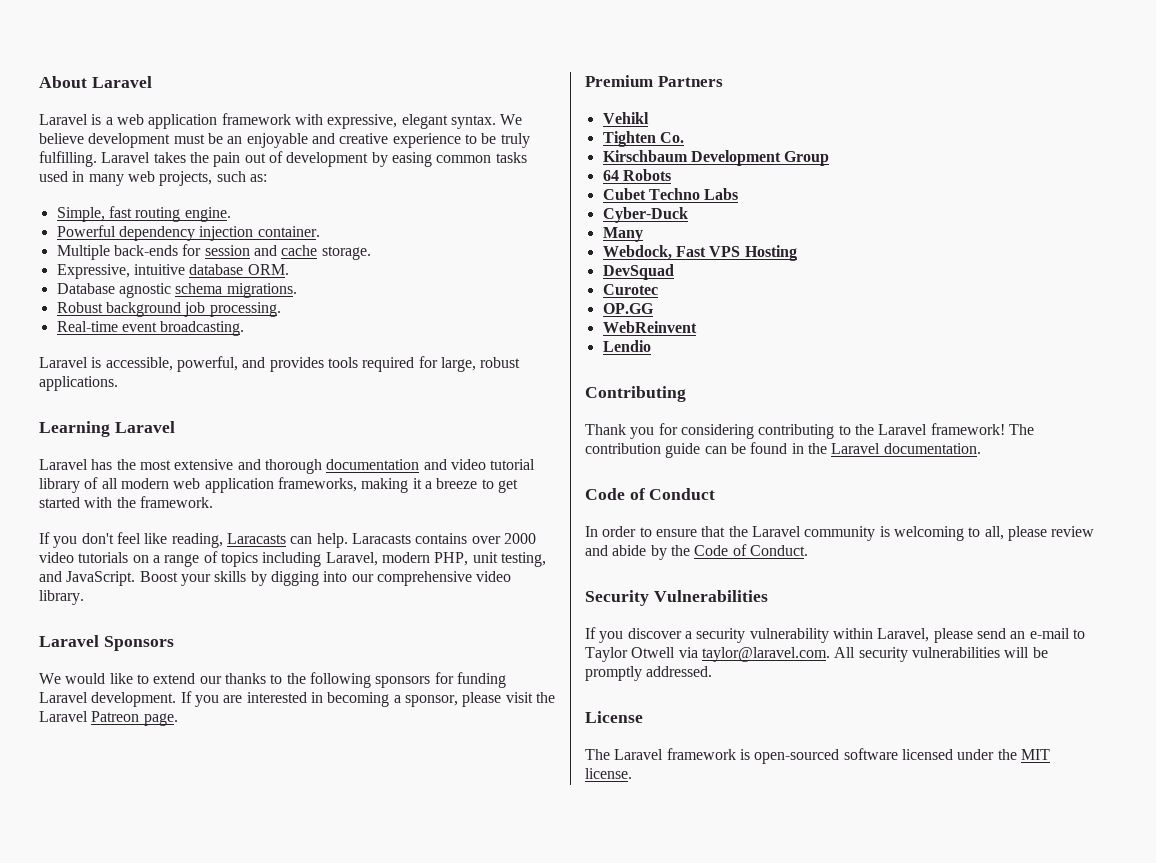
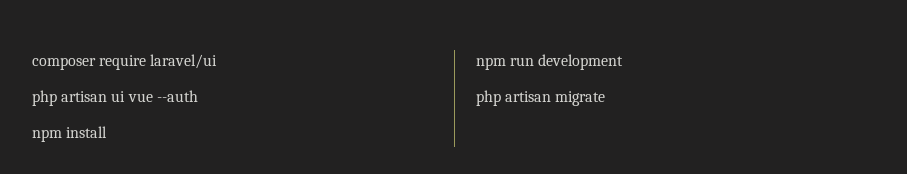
[39,76,152,88] [39,113,523,129] [39,133,530,148] [39,151,527,167] [39,171,267,186] [56,206,231,222] [56,225,320,241] [56,244,371,260] [56,264,289,279] [56,283,297,298] [56,302,281,317] [56,321,245,336] [39,356,521,372] [39,376,118,391] [39,421,175,437] [39,459,536,474] [39,477,518,493] [39,496,213,508] [39,532,536,548] [39,551,546,567] [39,571,512,586] [39,590,84,605] [39,635,174,651] [39,672,506,688] [39,691,555,707] [39,711,178,726] [585,75,723,87] [602,112,649,124] [602,131,684,147] [602,150,830,166] [602,169,671,181] [602,188,739,200] [602,207,688,223] [602,227,643,242] [602,245,797,261] [602,264,674,280] [602,284,658,295] [602,303,654,314] [602,321,697,333] [602,340,651,352] [585,386,686,402] [585,423,1034,439] [585,442,981,458] [585,488,716,500] [585,526,1095,541] [585,544,808,560] [585,590,768,606] [585,627,1085,643] [585,647,1048,662] [585,666,713,681] [585,711,643,723] [585,748,1050,764] [585,768,632,779] About Laravel // Laravel is a web application framework with expressive, elegant syntax. We believe development must be an enjoyable and creative experience to be truly fulfilling. Laravel takes the pain out of development by easing common tasks used in many web projects, such as: // Simple, fast routing engine. // Powerful dependency injection container. // Multiple back-ends for session and cache storage. // Expressive, intuitive database ORM. // Database agnostic schema migrations. // Robust background job processing. // Real-time event broadcasting. // Laravel is accessible, powerful, and provides tools required for large, robust applications. // Learning Laravel // Laravel has the most extensive and thorough documentation and video tutorial library of all modern web application frameworks, making it a breeze to get started with the framework. // If you don't feel like reading, Laracasts can help. Laracasts contains over 2000 video tutorials on a range of topics including Laravel, modern PHP, unit testing, and JavaScript. Boost your skills by digging into our comprehensive video library. // Laravel Sponsors // We would like to extend our thanks to the following sponsors for funding Laravel development. If you are interested in becoming a sponsor, please visit the Laravel Patreon page. // Premium Partners // Vehikl // Tighten Co. // Kirschbaum Development Group // 64 Robots // Cubet Techno Labs // Cyber-Duck // Many // Webdock, Fast VPS Hosting // DevSquad // Curotec // OP.GG // WebReinvent // Lendio // Contributing // Thank you for considering contributing to the Laravel framework! The contribution guide can be found in the Laravel documentation. // Code of Conduct // In order to ensure that the Laravel community is welcoming to all, please review and abide by the Code of Conduct. // Security Vulnerabilities // If you discover a security vulnerability within Laravel, please send an e-mail to Taylor Otwell via taylor@laravel.com. All security vulnerabilities will be promptly addressed. // License // The Laravel framework is open-sourced software licensed under the MIT license. -> [32,54,218,70] [32,90,198,106] [32,126,108,142] [476,54,624,70] [476,90,606,106] composer require laravel/ui // php artisan ui vue --auth // npm install // npm run development // php artisan migrate

